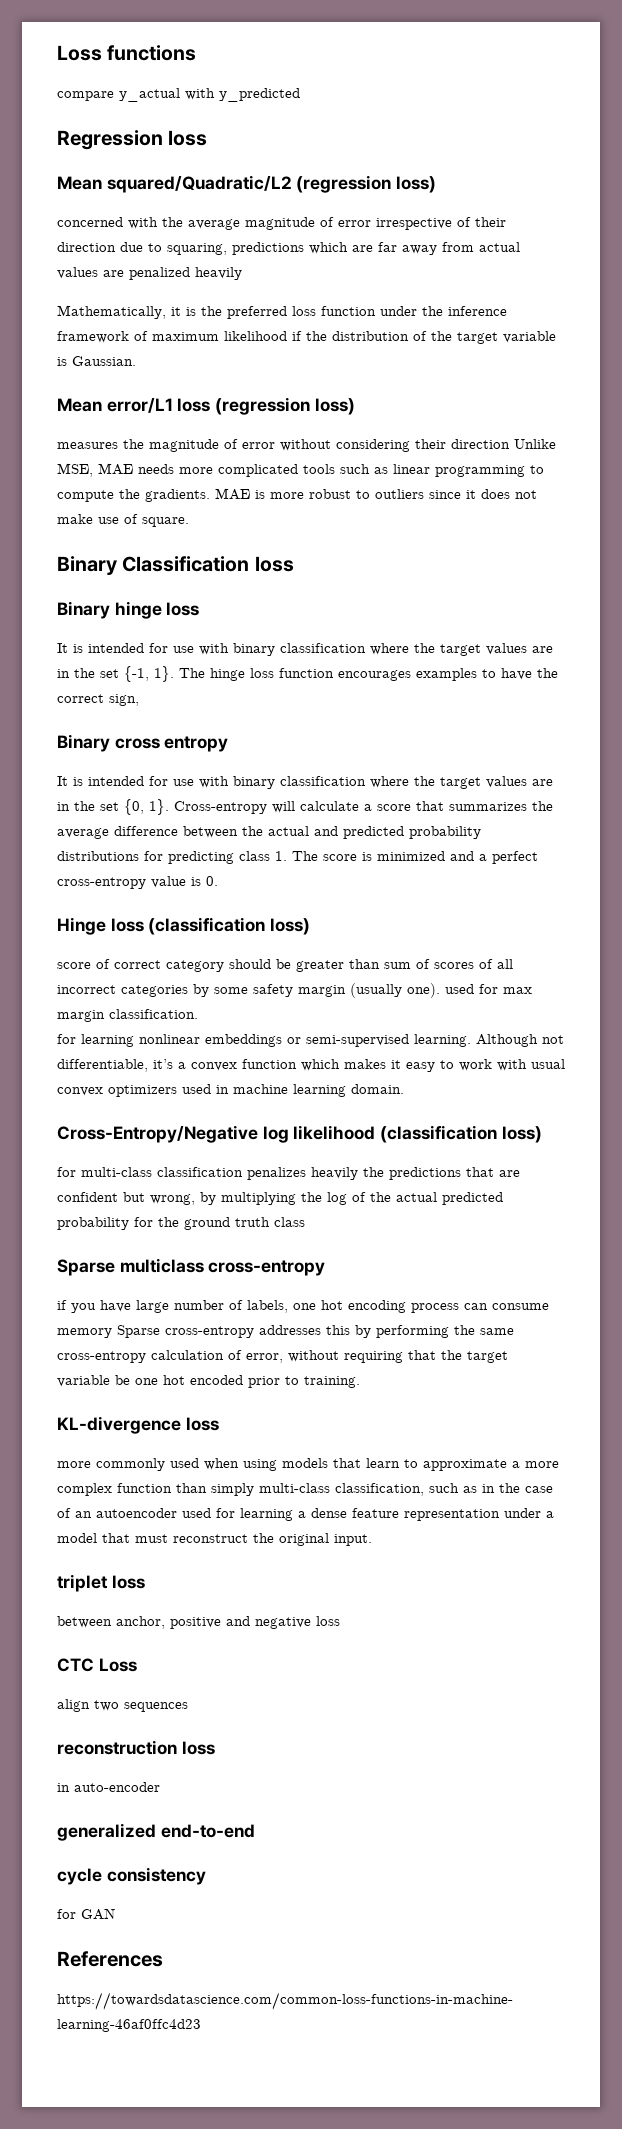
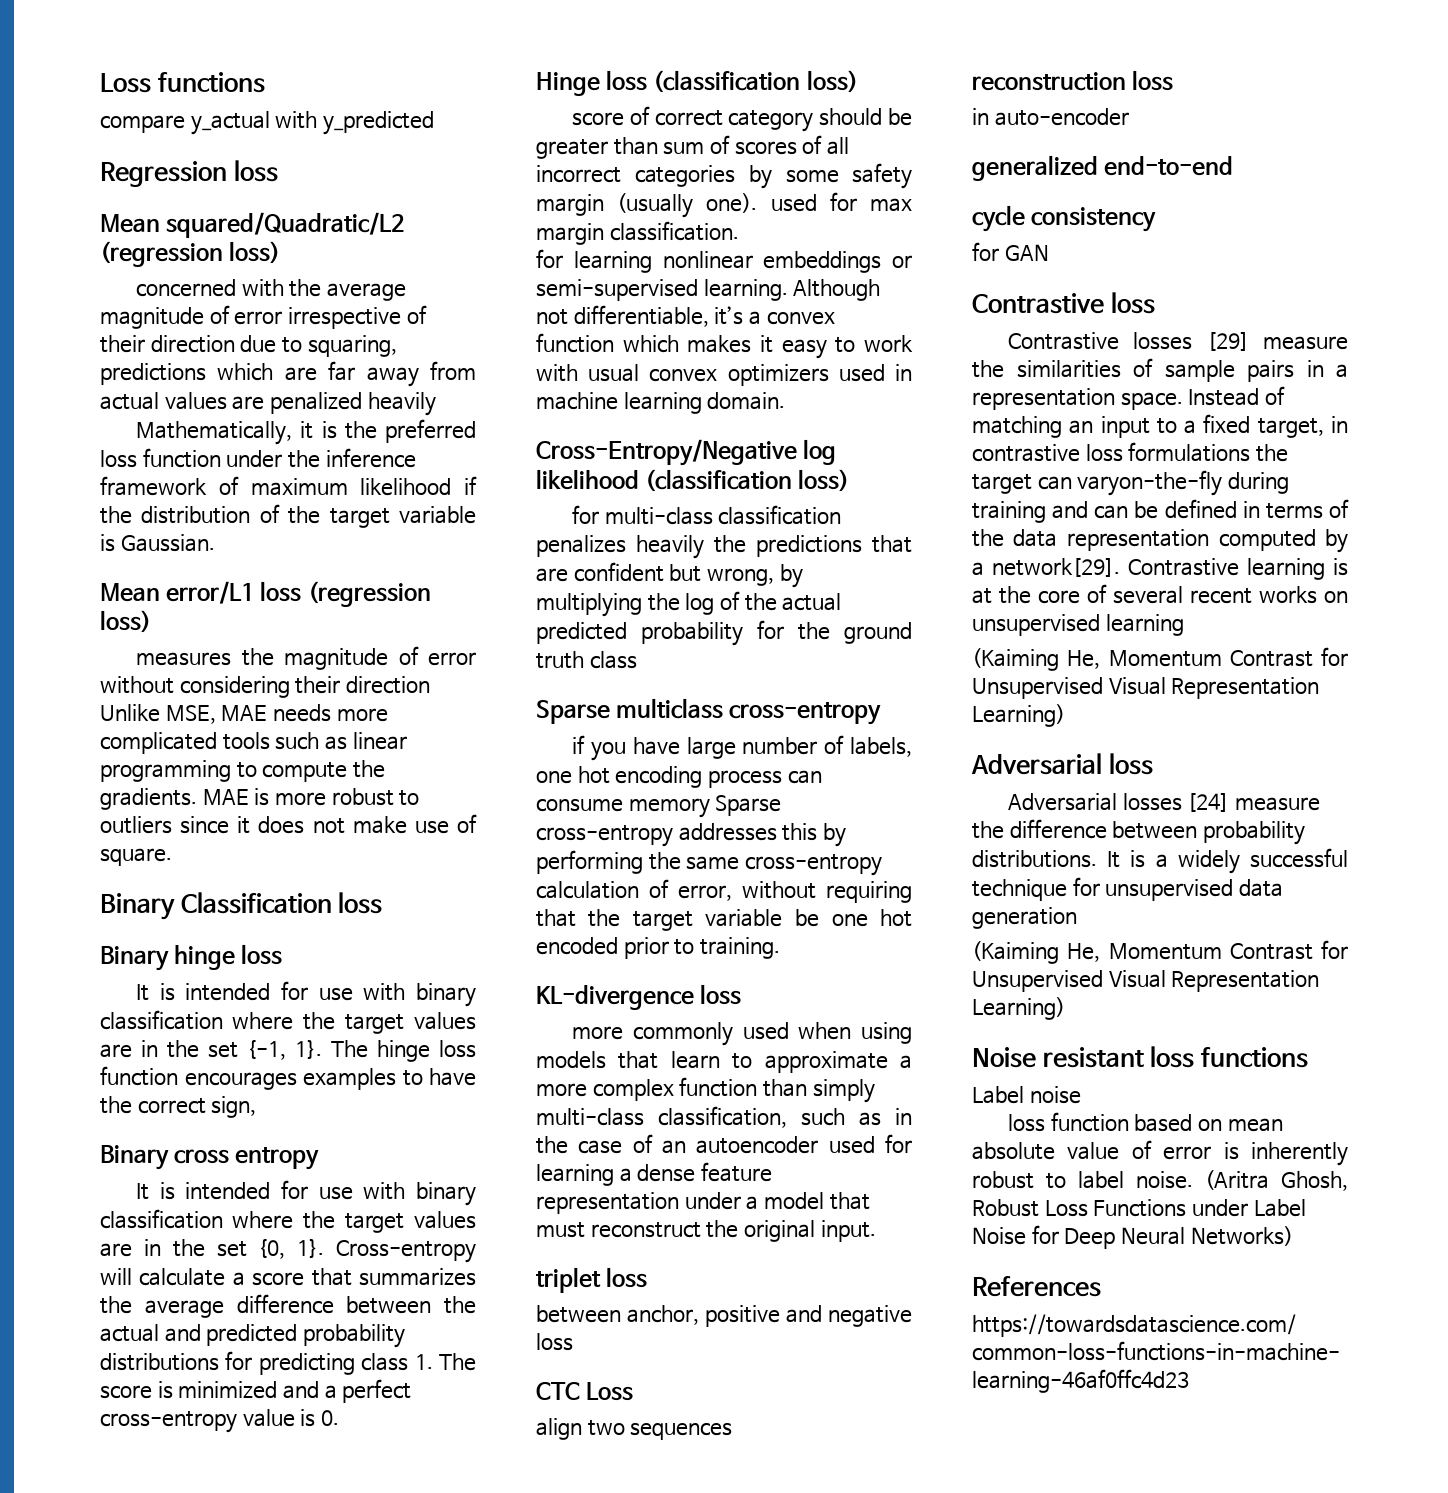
(115, 1914) none -> [972,292,1155,314] [1008,332,1349,351] [972,358,1348,382] [972,386,1285,410] [972,414,1348,438] [972,442,1288,462] [972,470,1289,496] [972,499,1349,523] [972,529,1348,553] [972,558,1348,580] [972,584,1348,604] [972,614,1184,636] [972,647,1348,671] [972,677,1320,699] [972,704,1065,727] [971,753,1153,775] [1008,793,1321,812] [972,819,1305,845] [972,848,1348,874] [972,877,1284,901] [972,907,1077,929] [972,940,1348,964] [972,970,1320,992] [972,997,1065,1020] [972,1046,1308,1068] [972,1086,1081,1104] [1008,1112,1283,1132] [972,1140,1349,1166] [972,1170,1348,1191] [972,1199,1306,1217] [972,1225,1293,1249] // Contrastive loss // Contrastive losses [29] measure the similarities of sample pairs in a representation space. Instead of matching an input to a fixed target, in contrastive loss formulations the target can varyon-the-fly during training and can be defined in terms of the data representation computed by a network[29]. Contrastive learning is at the core of several recent works on unsupervised learning // (Kaiming He, Momentum Contrast for Unsupervised Visual Representation Learning) // Adversarial loss // Adversarial losses [24] measure the difference between probability distributions. It is a widely successful technique for unsupervised data generation // (Kaiming He, Momentum Contrast for Unsupervised Visual Representation Learning) // Noise resistant loss functions // Label noise // loss function based on mean absolute value of error is inherently robust to label noise. (Aritra Ghosh, Robust Loss Functions under Label Noise for Deep Neural Networks)

